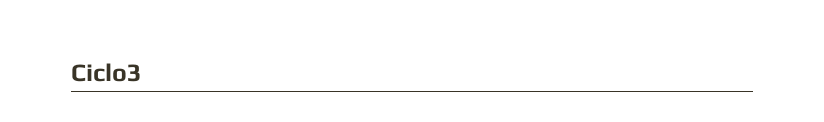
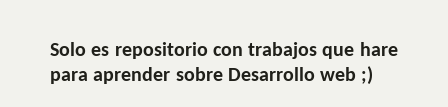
[71,63,142,82] Ciclo3 -> [50,42,398,59] [50,66,374,85] Solo es repositorio con trabajos que hare para aprender sobre Desarrollo web ;)

